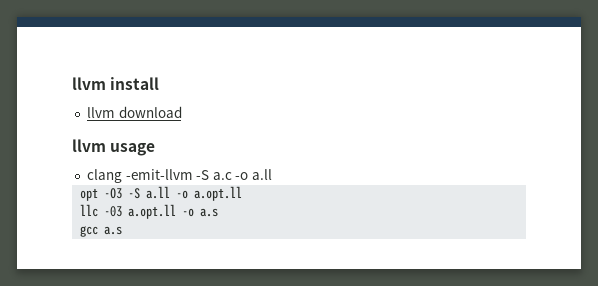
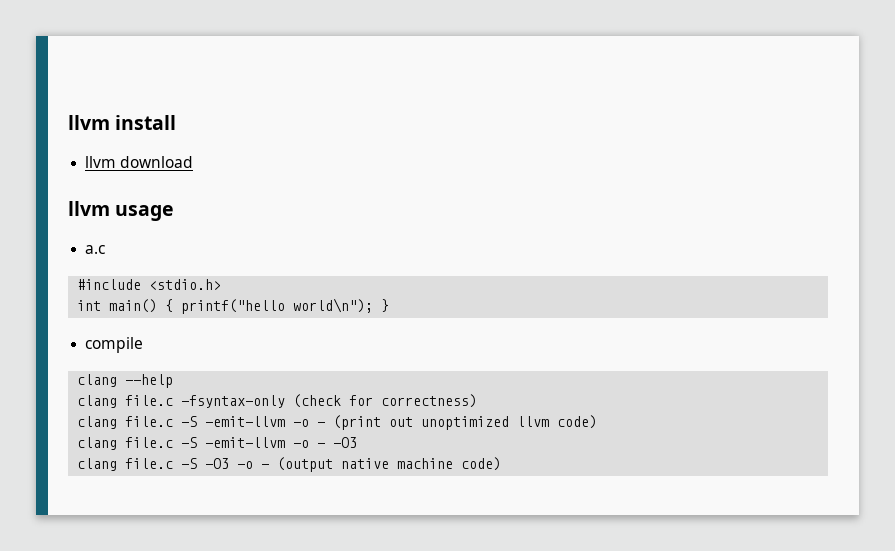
[86,169,273,183] [80,186,243,201] [80,204,219,219] [80,226,123,237] clang -emit-llvm -S a.c -o a.ll // opt -O3 -S a.ll -o a.opt.ll // llc -03 a.opt.ll -o a.s // gcc a.s -> [85,245,106,254] [77,279,222,290] [77,298,390,314] [85,337,144,353] [77,374,174,388] [77,394,478,408] [77,415,598,430] [77,437,358,450] [77,457,502,472] a.c // #include <stdio.h> // int main() { printf("hello world\n"); } // compile // clang --help // clang file.c -fsyntax-only (check for correctness) // clang file.c -S -emit-llvm -o - (print out unoptimized llvm code) // clang file.c -S -emit-llvm -o - -O3 // clang file.c -S -O3 -o - (output native machine code)

